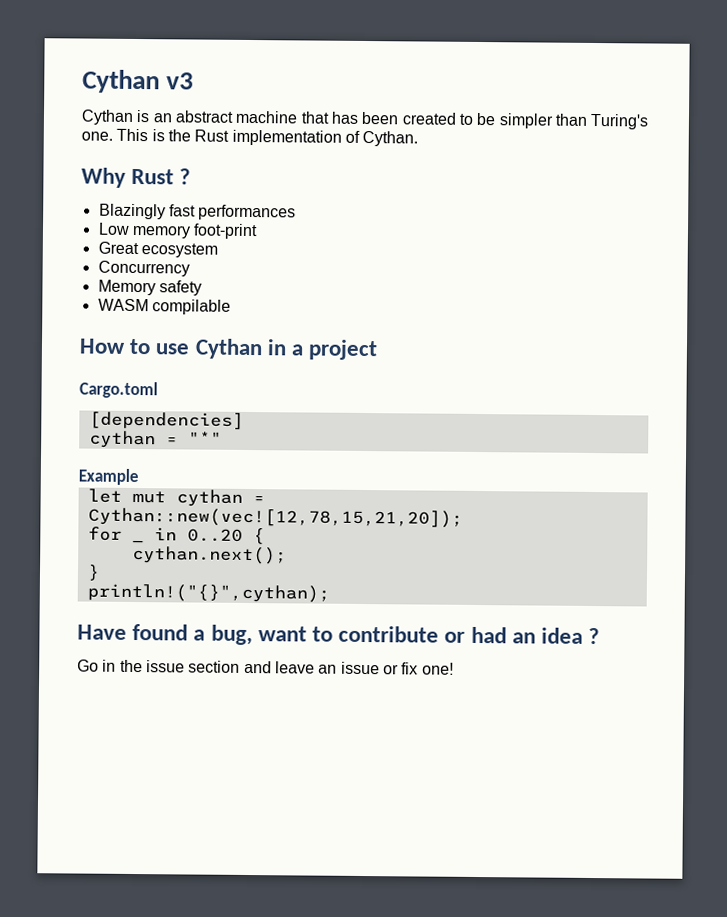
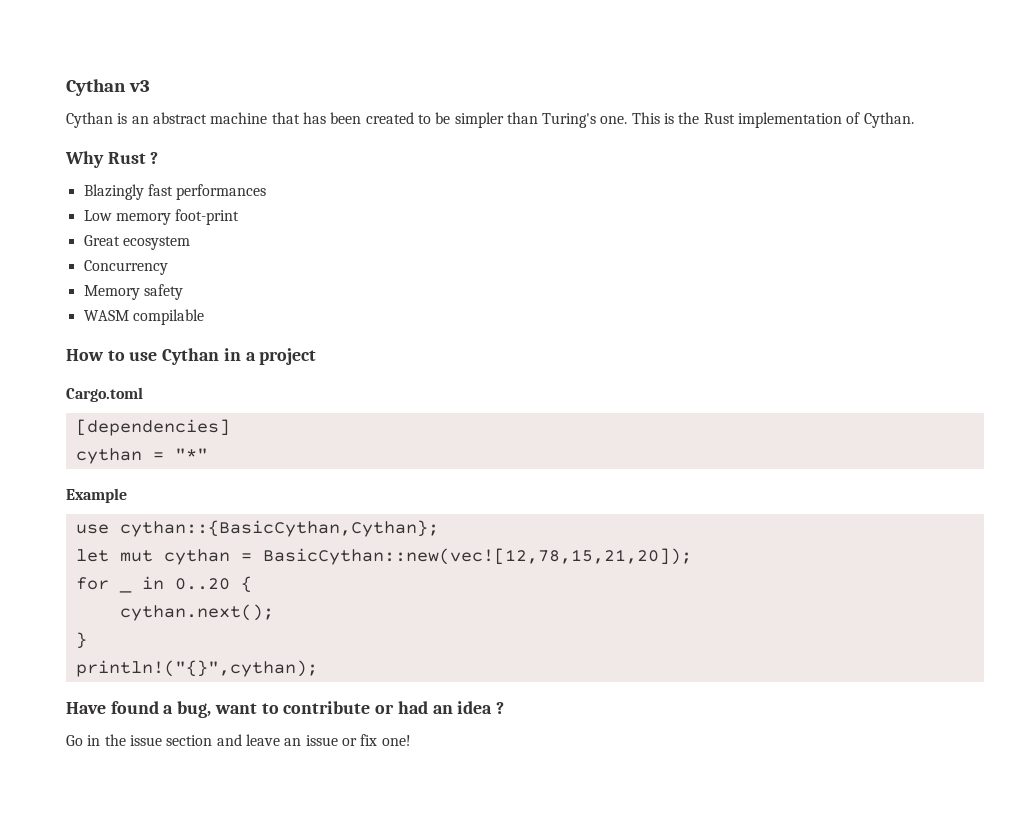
(139, 477) none -> [75,520,439,537] // use cythan::{BasicCythan,Cythan};
[87,507,463,528] Cythan::new(vec![12,78,15,21,20]); -> [262,548,692,565] BasicCythan::new(vec![12,78,15,21,20]);

